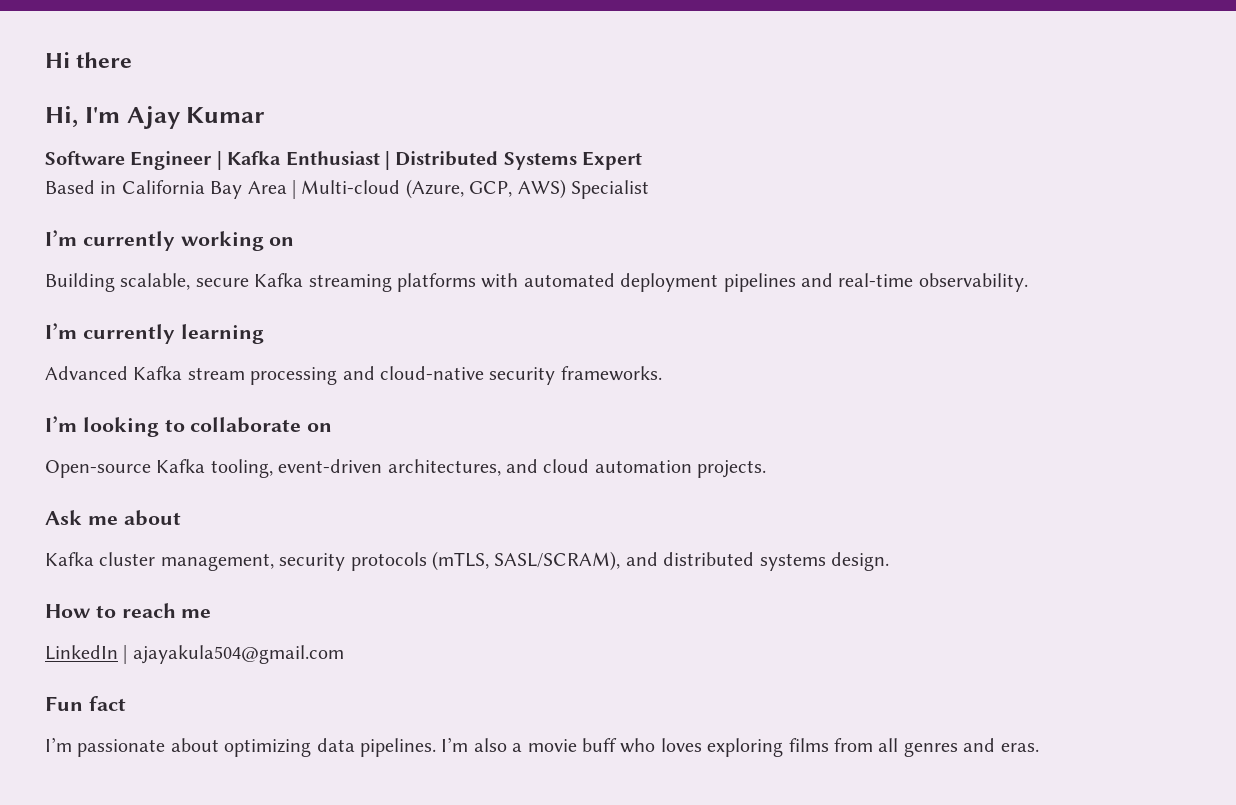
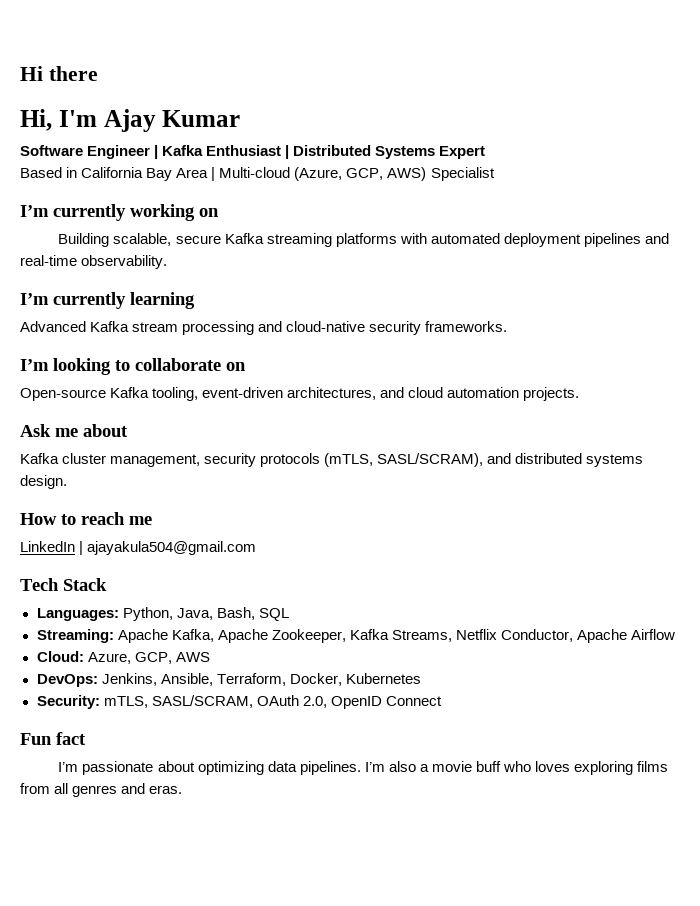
(344, 654) none -> [20,578,107,591] [36,607,289,621] [36,629,675,643] [36,651,210,664] [36,673,421,687] [36,695,442,709] // Tech Stack // Languages: Python, Java, Bash, SQL // Streaming: Apache Kafka, Apache Zookeeper, Kafka Streams, Netflix Conductor, Apache Airflow // Cloud: Azure, GCP, AWS // DevOps: Jenkins, Ansible, Terraform, Docker, Kubernetes // Security: mTLS, SASL/SCRAM, OAuth 2.0, OpenID Connect

